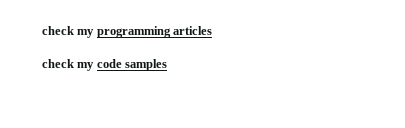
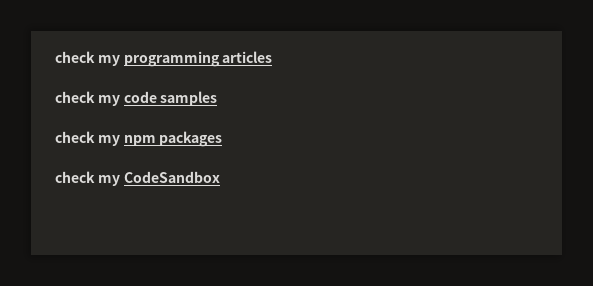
(168, 65) none -> [55,131,223,147] [55,171,220,186] // check my npm packages // check my CodeSandbox

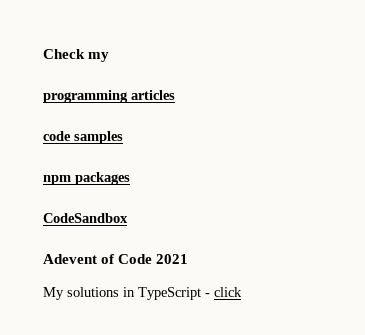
[55,51,120,66] check my -> [43,49,110,62] Check my //
[55,91,120,106] check my -> (175, 95) none
[55,131,120,146] check my -> (123, 137) none
[55,171,120,186] check my -> (130, 178) none
(220, 177) none -> [43,254,189,264] [43,287,242,300] // Adevent of Code 2021 // My solutions in TypeScript - click

